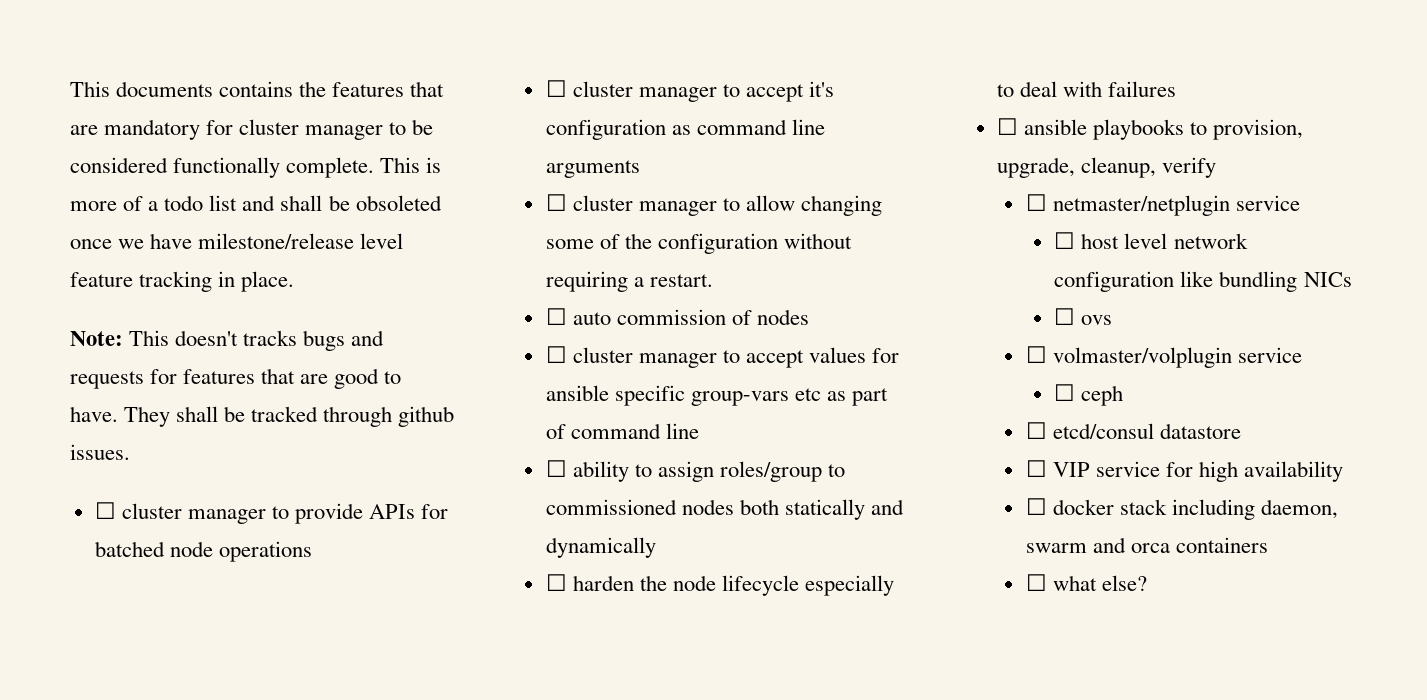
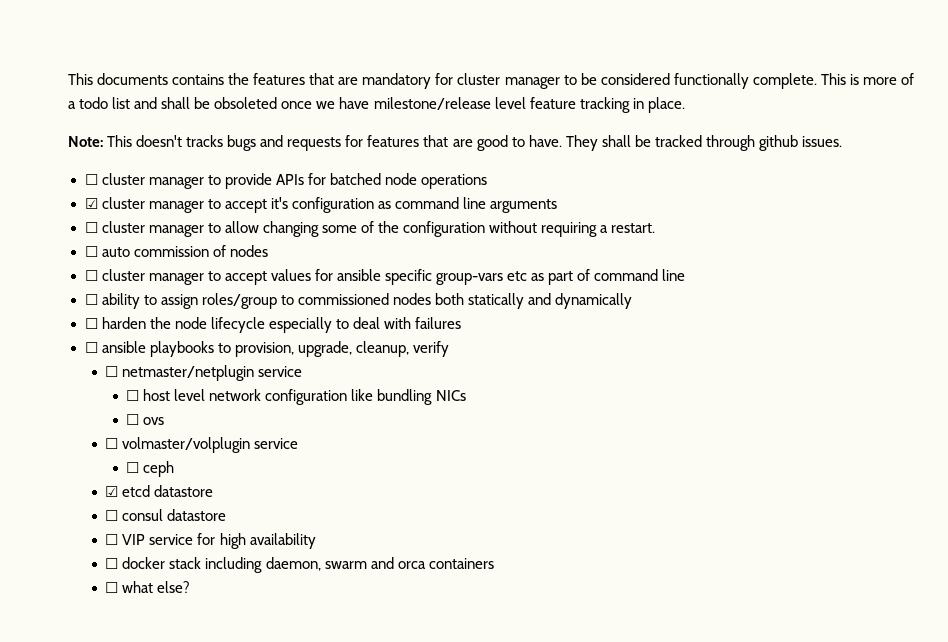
[545,80,567,97] ☐ -> [84,198,98,209] ☑
[1025,422,1154,439] // ☐ etcd/consul -> [105,485,214,497] [105,509,164,521] // ☑ etcd datastore // ☐ consul

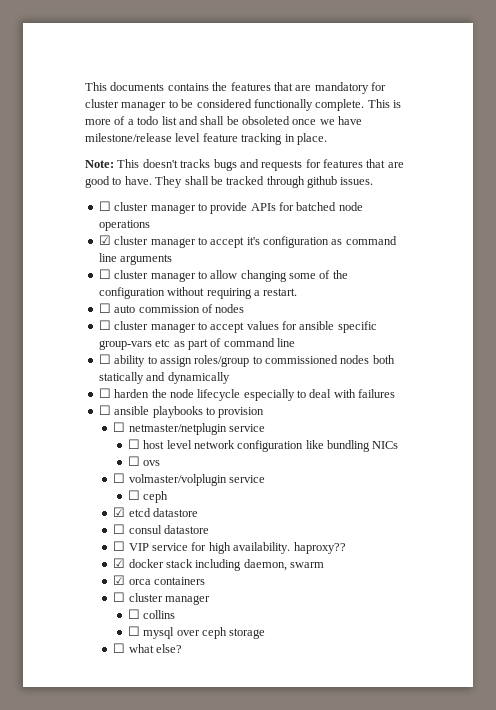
[234,341,449,357] provision, upgrade, cleanup, verify -> [218,407,265,418] provision
[249,533,316,549] [105,558,119,569] availability // ☐ -> [233,542,346,554] [113,558,126,568] availability. haproxy?? // ☑
[370,557,394,569] and -> [113,575,126,585] // ☑
(494, 563) none -> [113,592,211,605] [127,609,176,619] [127,626,266,639] // ☐ cluster manager // ☐ collins // ☐ mysql over ceph storage

